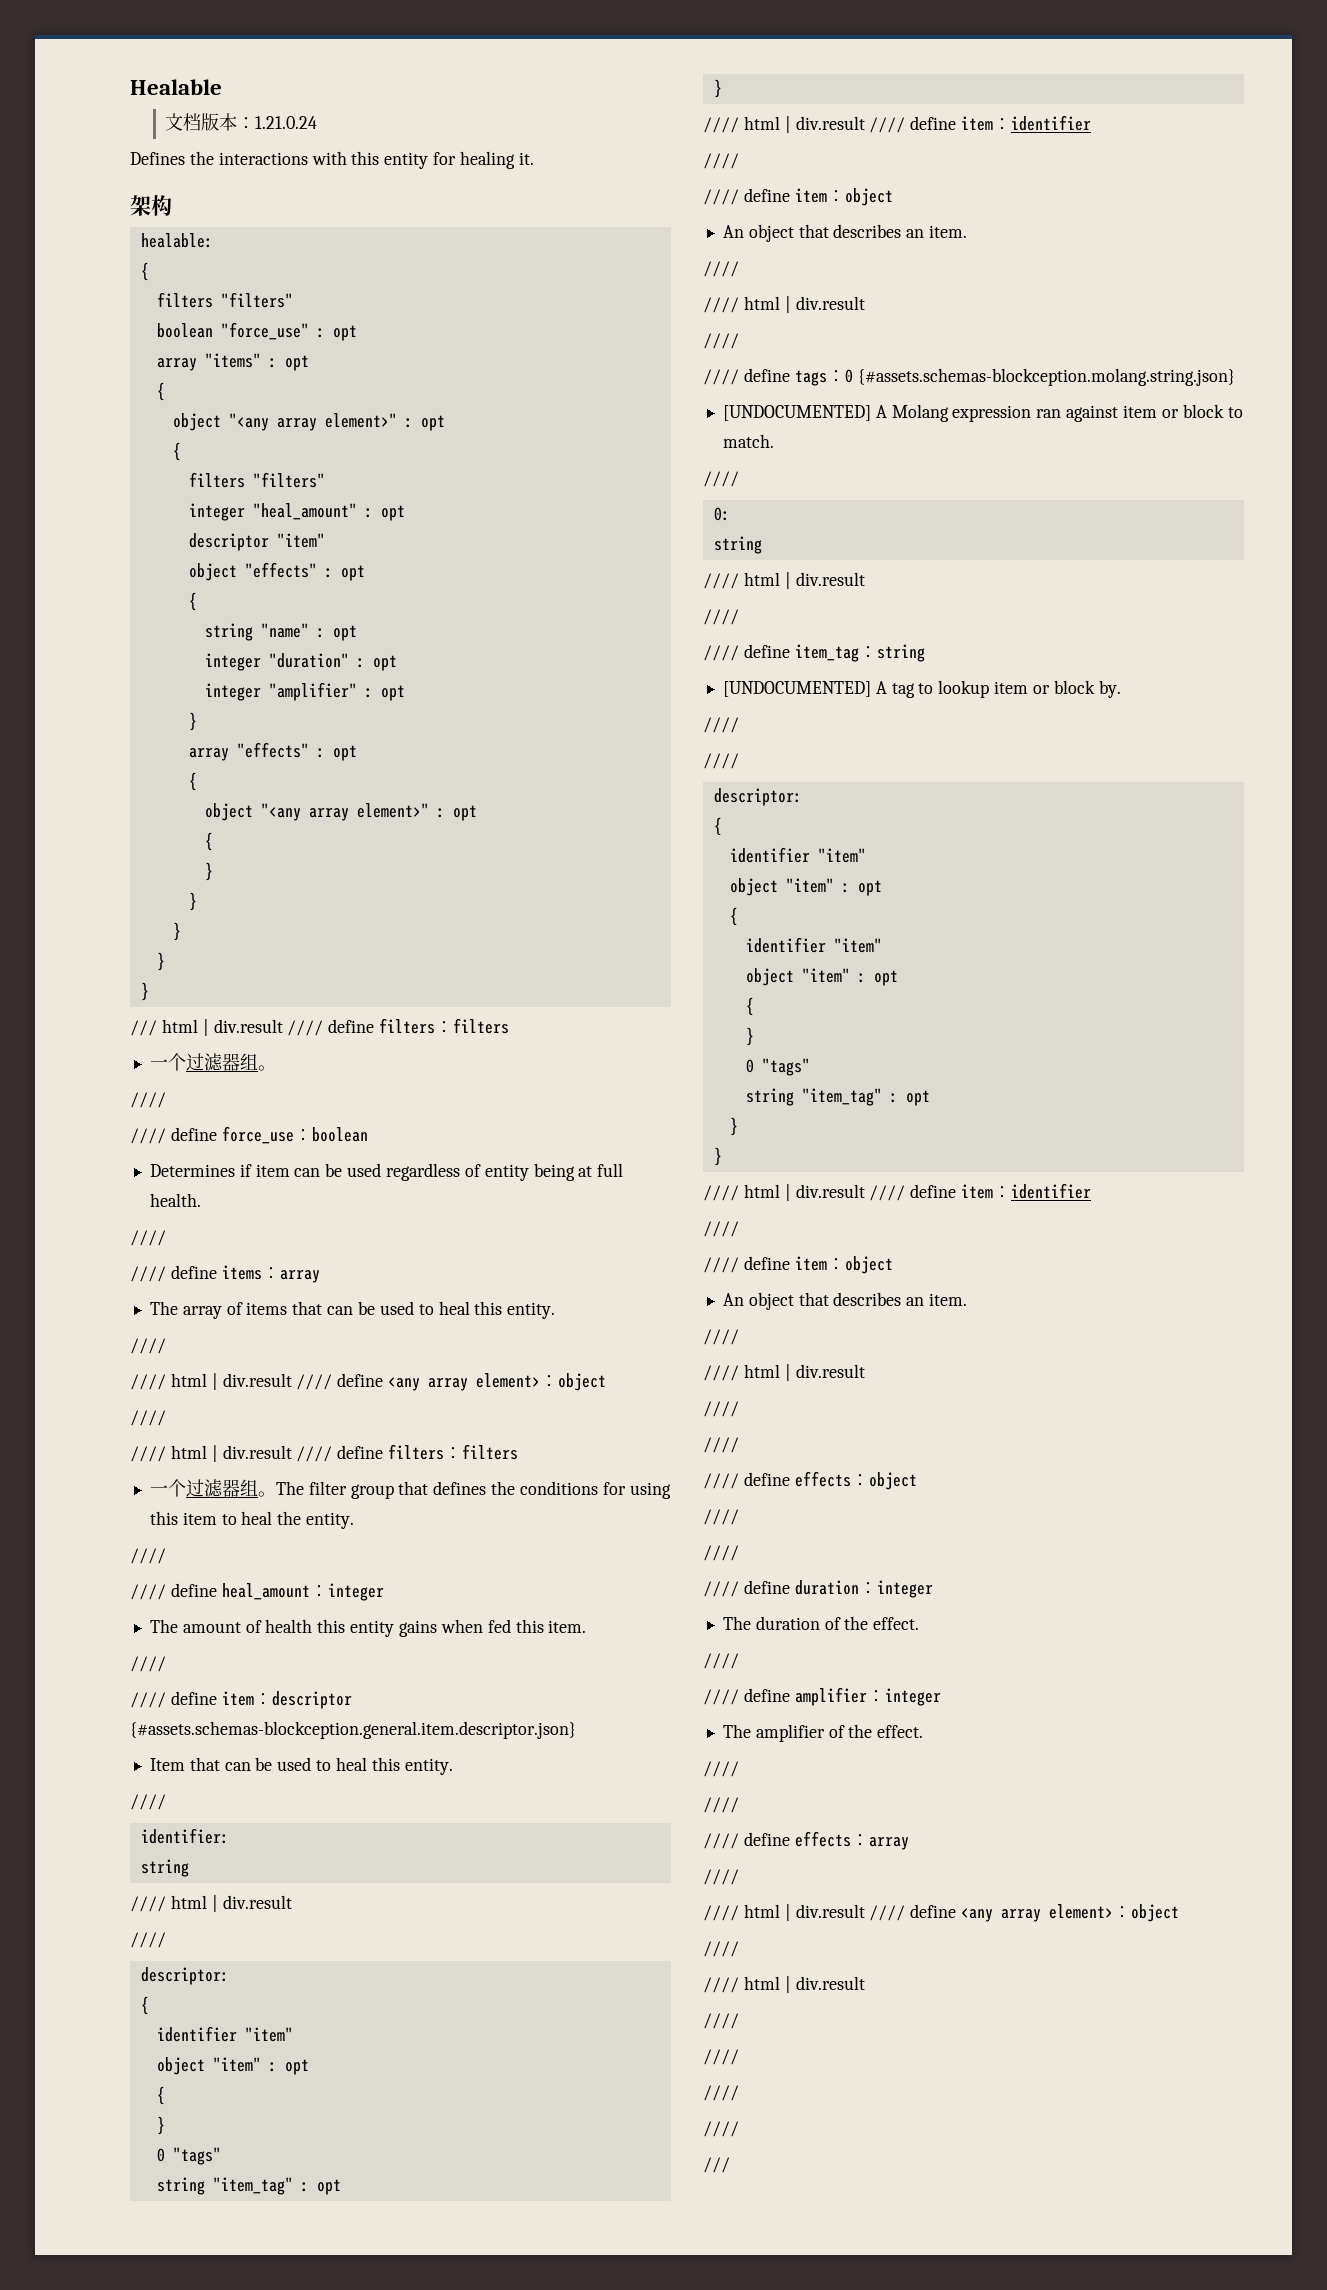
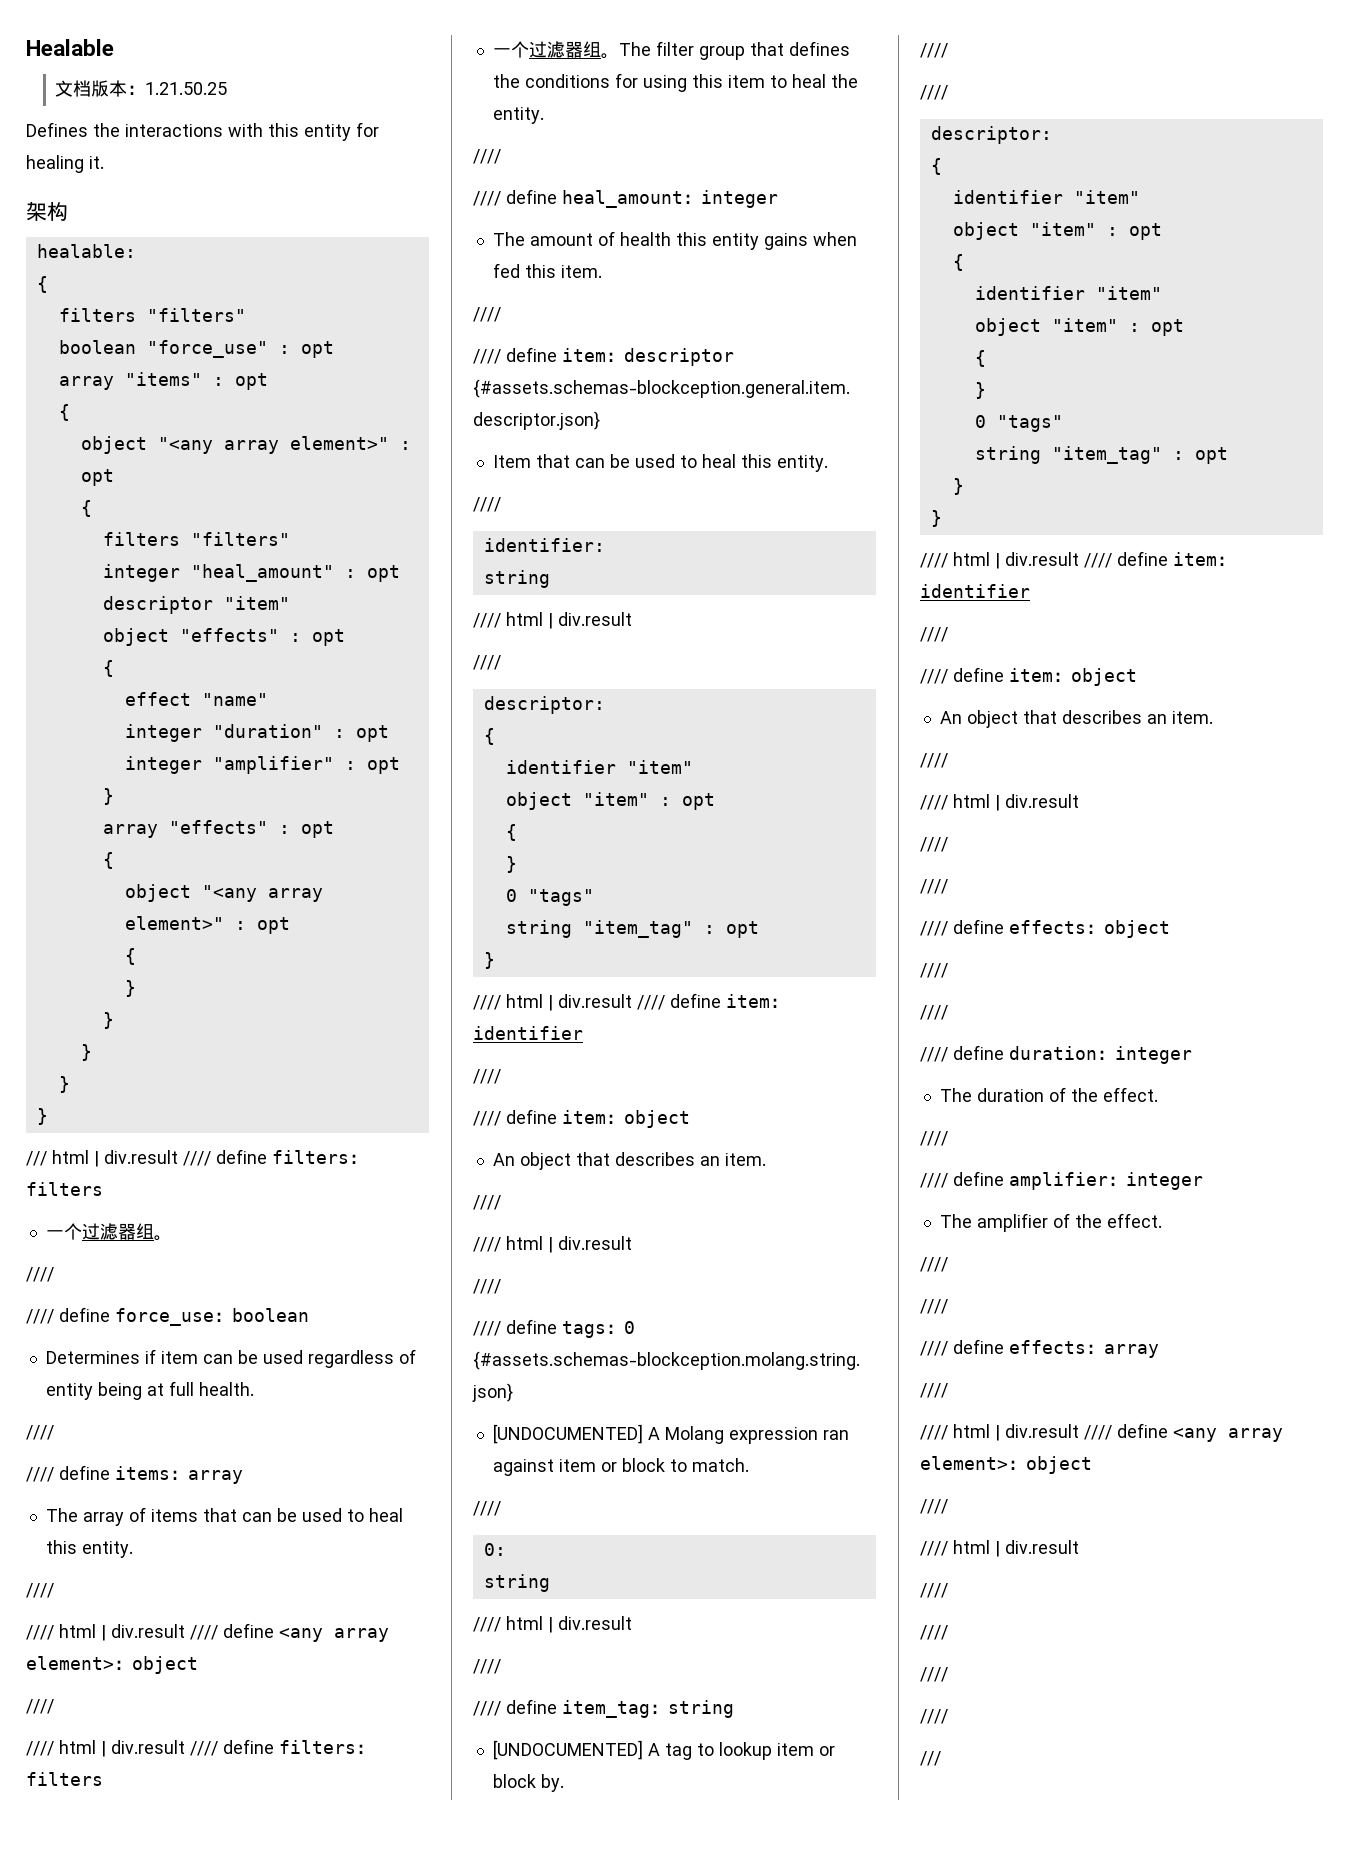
[255,116,318,129] 1.21.0.24 -> [145,82,228,95] 1.21.50.25
[204,623,253,641] string -> [124,692,191,706] effect
[316,625,357,641] : opt -> (268, 699) none

